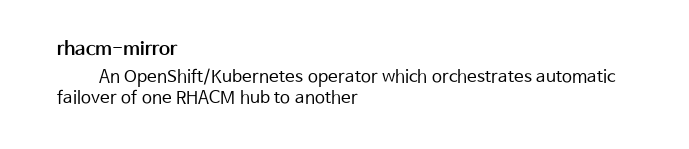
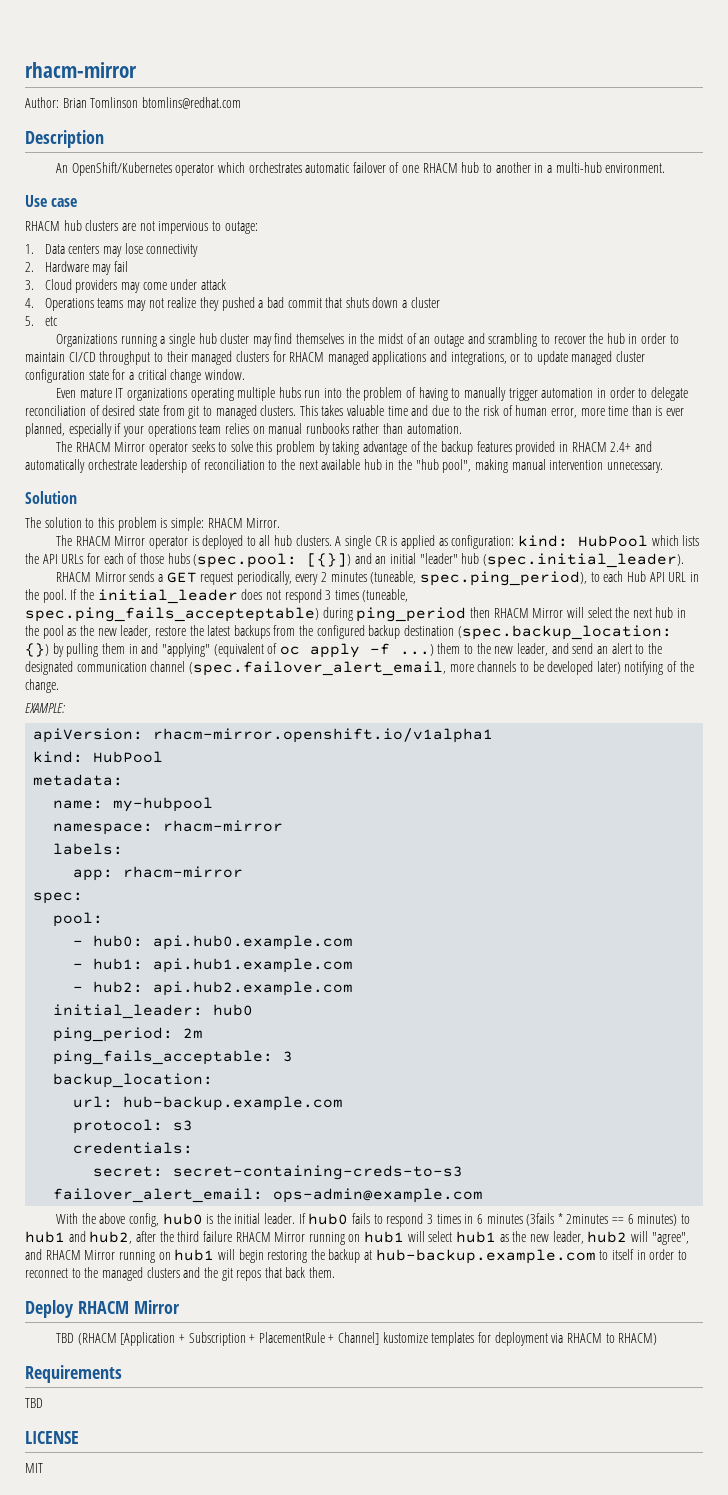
[57,40,178,56] rhacm-mirror -> [25,62,137,78] [25,97,241,109] [25,130,104,148] rhacm-mirror // Author: Brian Tomlinson btomlins@redhat.com // Description
(358, 97) none -> [534,162,666,173] [25,195,78,207] [25,220,258,234] [25,243,199,257] [25,261,129,275] [25,279,226,293] [25,297,440,311] [25,316,58,326] [55,333,679,347] [25,351,645,365] [25,369,245,383] [55,387,688,401] [25,405,685,419] [25,423,462,437] [55,441,652,455] [25,459,663,473] [25,491,77,504] [25,517,281,531] [55,535,700,549] [25,553,685,568] [55,571,699,586] [25,589,409,604] [25,607,687,622] [25,625,672,640] [25,643,662,658] [25,661,694,676] [25,679,59,693] [25,703,65,713] [33,728,494,743] [33,751,164,763] [33,774,124,786] [53,797,214,812] [53,820,284,835] [53,843,124,855] [73,866,244,881] [33,892,84,904] [53,912,104,927] [73,935,354,950] [73,958,354,973] [73,981,354,996] [53,1004,254,1019] [53,1027,204,1042] [53,1050,294,1065] [53,1073,214,1088] [73,1096,344,1111] [73,1119,194,1134] [73,1142,194,1154] [93,1165,464,1180] [53,1188,484,1203] [55,1213,691,1227] [25,1231,689,1245] [25,1249,687,1264] [25,1267,336,1281] [25,1300,180,1318] [55,1332,658,1346] [25,1365,122,1383] [25,1398,43,1408] [25,1431,79,1444] [25,1463,43,1473] in a multi-hub environment. // Use case // RHACM hub clusters are not impervious to outage: // 1. Data centers may lose connectivity // 2. Hardware may fail // 3. Cloud providers may come under attack // 4. Operations teams may not realize they pushed a bad commit that shuts down a cluster // 5. etc // Organizations running a single hub cluster may find themselves in the midst of an outage and scrambling to recover the hub in order to maintain CI/CD throughput to their managed clusters for RHACM managed applications and integrations, or to update managed cluster configuration state for a critical change window. // Even mature IT organizations operating multiple hubs run into the problem of having to manually trigger automation in order to delegate reconciliation of desired state from git to managed clusters. This takes valuable time and due to the risk of human error, more time than is ever planned, especially if your operations team relies on manual runbooks rather than automation. // The RHACM Mirror operator seeks to solve this problem by taking advantage of the backup features provided in RHACM 2.4+ and automatically orchestrate leadership of reconciliation to the next available hub in the "hub pool", making manual intervention unnecessary. // Solution // The solution to this problem is simple: RHACM Mirror. // The RHACM Mirror operator is deployed to all hub clusters. A single CR is applied as configuration: kind: HubPool which lists the API URLs for each of those hubs (spec.pool: [{}]) and an initial "leader" hub (spec.initial_leader). // RHACM Mirror sends a GET request periodically, every 2 minutes (tuneable, spec.ping_period), to each Hub API URL in the pool. If the initial_leader does not respond 3 times (tuneable, spec.ping_fails_accepteptable) during ping_period then RHACM Mirror will select the next hub in the pool as the new leader, restore the latest backups from the configured backup destination (spec.backup_location: {}) by pulling them in and "applying" (equivalent of oc apply -f ...) them to the new leader, and send an alert to the designated communication channel (spec.failover_alert_email, more channels to be developed later) notifying of the change. // EXAMPLE: // apiVersion: rhacm-mirror.openshift.io/v1alpha1 // kind: HubPool // metadata: // name: my-hubpool // namespace: rhacm-mirror // labels: // app: rhacm-mirror // spec: // pool: // - hub0: api.hub0.example.com // - hub1: api.hub1.example.com // - hub2: api.hub2.example.com // initial_leader: hub0 // ping_period: 2m // ping_fails_acceptable: 3 // backup_location: // url: hub-backup.example.com // protocol: s3 // credentials: // secret: secret-containing-creds-to-s3 // failover_alert_email: ops-admin@example.com // With the above config, hub0 is the initial leader. If hub0 fails to respond 3 times in 6 minutes (3fails * 2minutes == 6 minutes) to hub1 and hub2, after the third failure RHACM Mirror running on hub1 will select hub1 as the new leader, hub2 will "agree", and RHACM Mirror running on hub1 will begin restoring the backup at hub-backup.example.com to itself in order to reconnect to the managed clusters and the git repos that back them. // Deploy RHACM Mirror // TBD (RHACM [Application + Subscription + PlacementRule + Channel] kustomize templates for deployment via RHACM to RHACM) // Requirements // TBD // LICENSE // MIT

